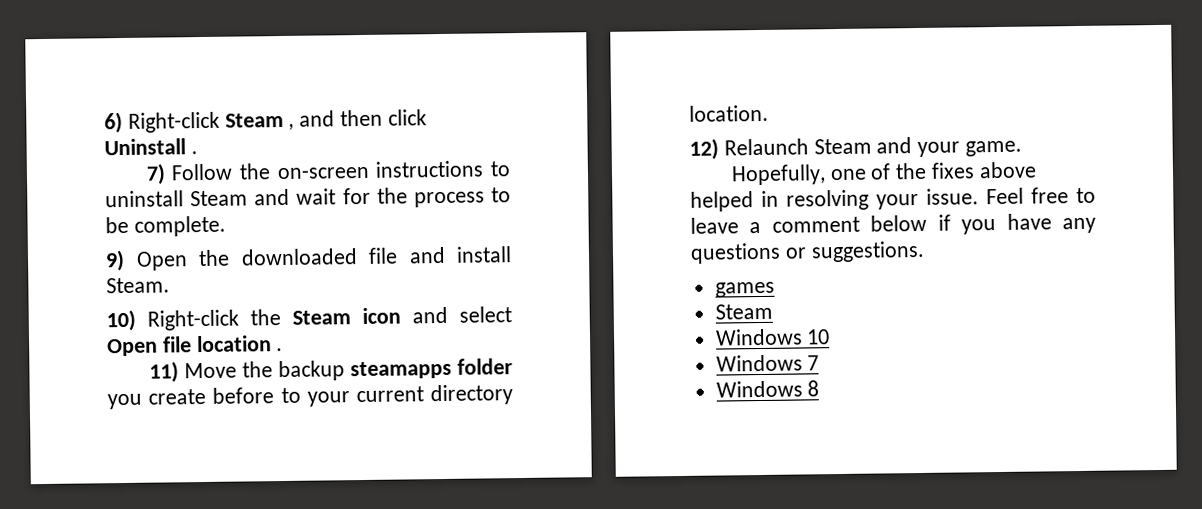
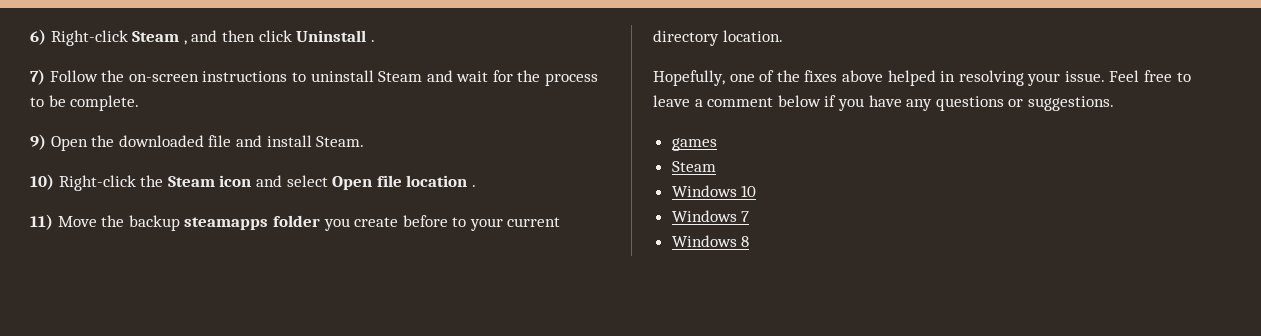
[689,137,1023,160] // 12) Relaunch Steam and your game. -> (783, 36) none

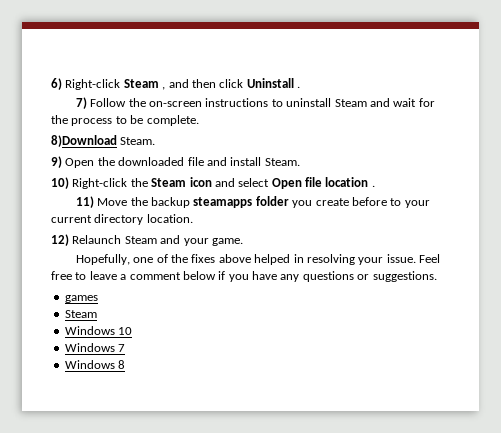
(140, 103) none -> [51,135,156,147] // 8)Download Steam.
(783, 36) none -> [51,234,243,246] // 12) Relaunch Steam and your game.

